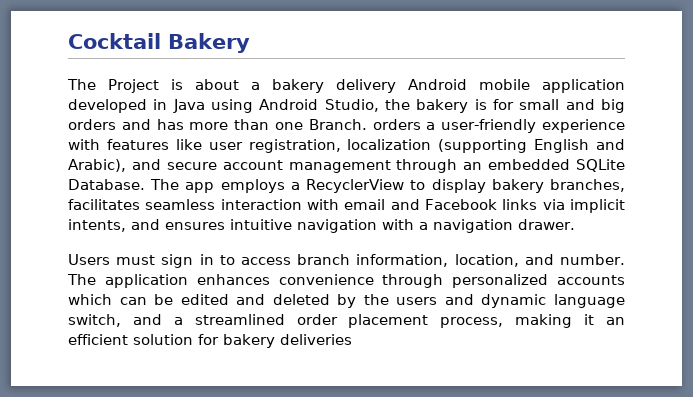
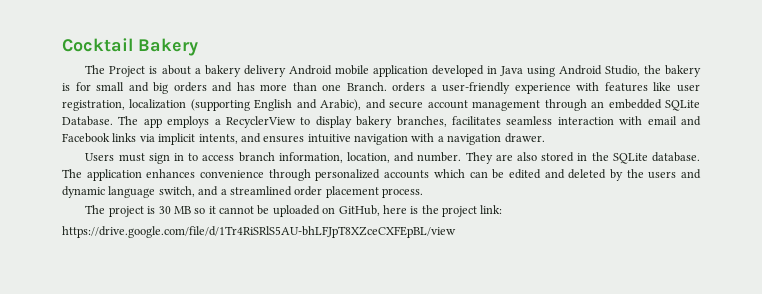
(626, 259) none -> [465,152,700,164] They are also stored in the SQLite database.
[440,314,626,328] [68,334,352,348] process, making it an efficient solution for bakery deliveries -> [382,188,423,198] [85,205,503,217] [62,226,456,238] process. // The project is 30 MB so it cannot be uploaded on GitHub, here is the project link: // https://drive.google.com/file/d/1Tr4RiSRlS5AU-bhLFJpT8XZceCXFEpBL/view

